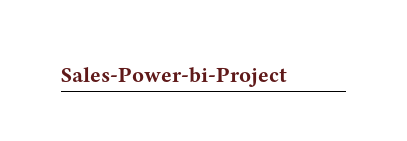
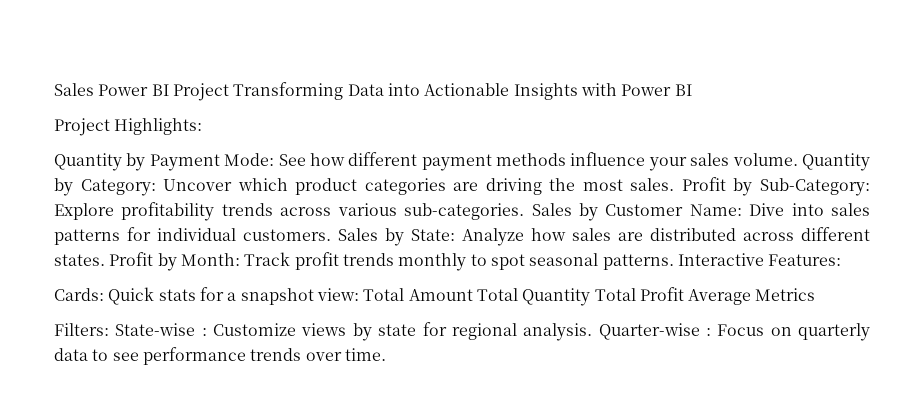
[61,67,287,87] Sales-Power-bi-Project -> [54,82,692,101] [54,118,203,136] [54,152,870,171] [54,177,871,196] [54,202,870,221] [54,227,870,246] [54,252,842,271] [54,287,816,306] [54,322,870,341] [54,347,386,365] Sales Power BI Project Transforming Data into Actionable Insights with Power BI // Project Highlights: // Quantity by Payment Mode: See how different payment methods influence your sales volume. Quantity by Category: Uncover which product categories are driving the most sales. Profit by Sub-Category: Explore profitability trends across various sub-categories. Sales by Customer Name: Dive into sales patterns for individual customers. Sales by State: Analyze how sales are distributed across different states. Profit by Month: Track profit trends monthly to spot seasonal patterns. Interactive Features: // Cards: Quick stats for a snapshot view: Total Amount Total Quantity Total Profit Average Metrics // Filters: State-wise : Customize views by state for regional analysis. Quarter-wise : Focus on quarterly data to see performance trends over time.

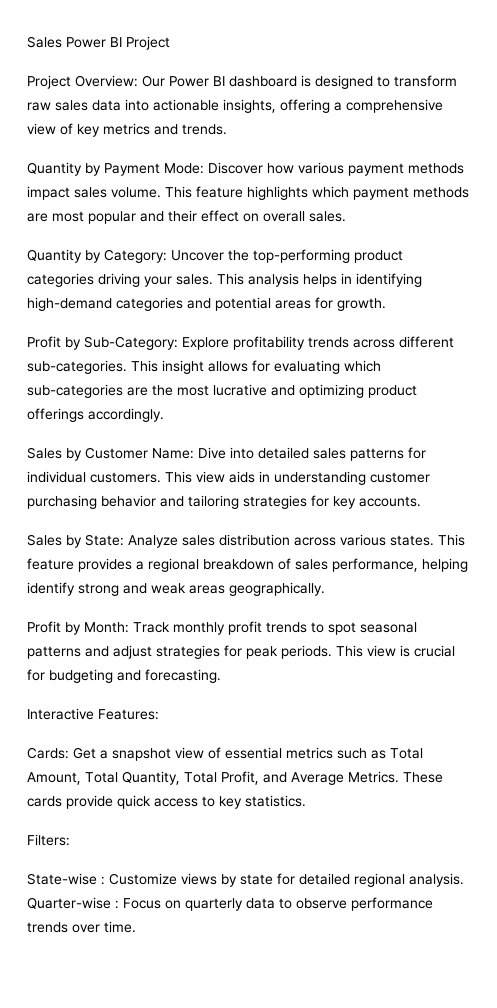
[233,82,692,100] [54,118,203,136] [54,152,870,171] [54,178,675,196] Transforming Data into Actionable Insights with Power BI // Project Highlights: // Quantity by Payment Mode: See how different payment methods influence your sales volume. Quantity by Category: Uncover which product categories are driving the most sales. -> [27,75,457,89] [27,99,443,113] [27,123,227,137] [27,162,464,176] [27,186,469,200] [27,210,346,224] [27,249,403,263] [27,273,422,287] [27,297,386,311] // Project Overview: Our Power BI dashboard is designed to transform raw sales data into actionable insights, offering a comprehensive view of key metrics and trends. // Quantity by Payment Mode: Discover how various payment methods impact sales volume. This feature highlights which payment methods are most popular and their effect on overall sales. // Quantity by Category: Uncover the top-performing product categories driving your sales. This analysis helps in identifying high-demand categories and potential areas for growth. //
[337,203,525,220] various sub-categories. -> [399,336,454,348] [27,360,381,374] [27,384,417,398] [27,408,164,422] different sub-categories. This insight allows for evaluating which sub-categories are the most lucrative and optimizing product offerings accordingly. //
(824, 209) none -> [258,447,309,459] detailed
[338,227,870,246] [54,254,105,266] Sales by State: Analyze how sales are distributed across different states. -> [165,471,430,485] [27,495,421,509] [27,534,465,548] [27,558,468,572] [27,582,325,596] This view aids in understanding customer purchasing behavior and tailoring strategies for key accounts. // Sales by State: Analyze sales distribution across various states. This feature provides a regional breakdown of sales performance, helping identify strong and weak areas geographically. //
(291, 259) none -> [173,622,225,635] monthly
[398,253,467,271] monthly -> (307, 627) none
[602,253,842,270] [54,287,816,306] patterns. Interactive Features: // Cards: Quick stats for a snapshot view: Total Amount Total Quantity Total Profit Average Metrics -> [27,645,455,659] [27,669,221,683] [27,708,159,720] [27,747,423,761] [27,771,443,785] [27,795,306,809] patterns and adjust strategies for peak periods. This view is crucial for budgeting and forecasting. // Interactive Features: // Cards: Get a snapshot view of essential metrics such as Total Amount, Total Quantity, Total Profit, and Average Metrics. These cards provide quick access to key statistics.
(109, 329) none -> (70, 840) //
(447, 329) none -> [299,873,350,885] detailed
[112,352,139,361] see -> [296,898,347,909] observe

